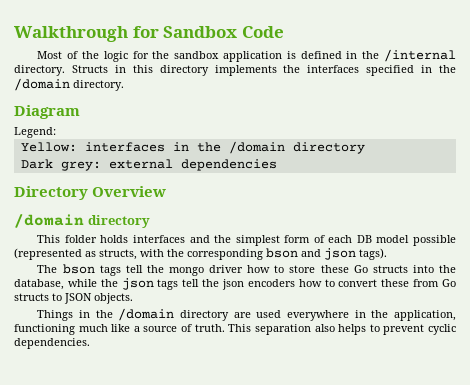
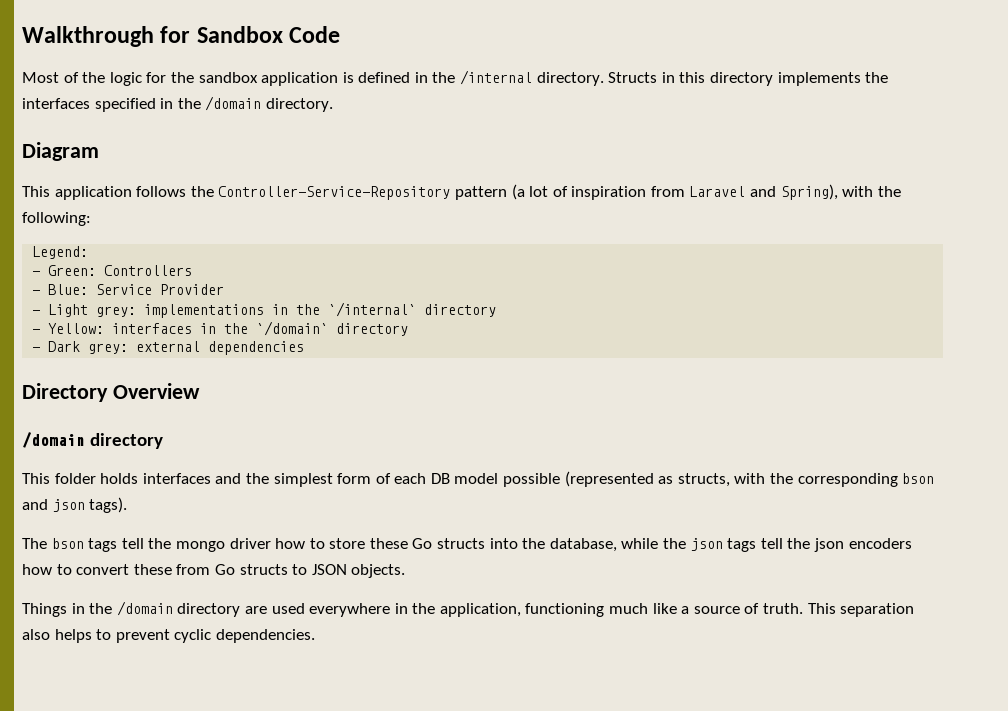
[14,127,56,138] Legend: // -> [22,184,901,200] [22,212,91,226] [32,246,89,259] [32,265,193,276] [32,284,225,295] [32,302,497,318] [32,329,41,334] This application follows the Controller-Service-Repository pattern (a lot of inspiration from Laravel and Spring), with the following: // Legend: // - Green: Controllers // - Blue: Service Provider // - Light grey: implementations in the `/internal` directory // -
[228,141,365,154] /domain directory // -> [256,321,409,336] [32,347,41,352] `/domain` directory // -

